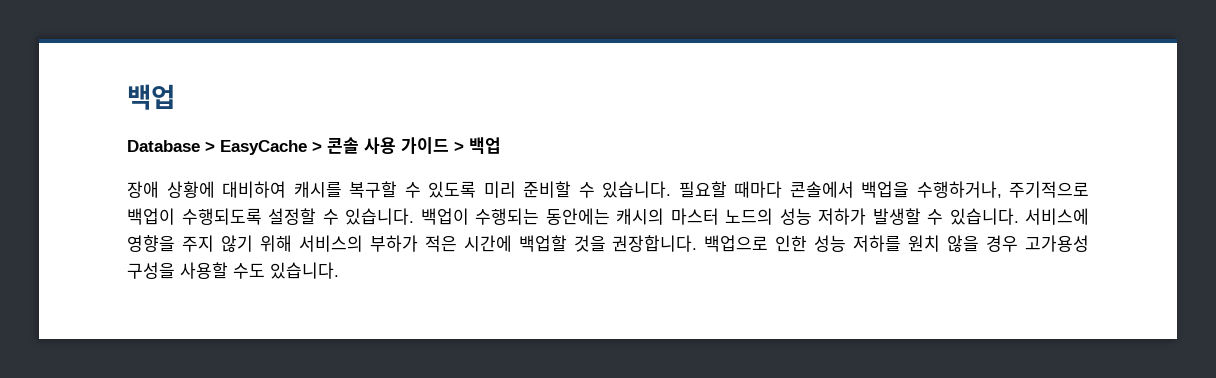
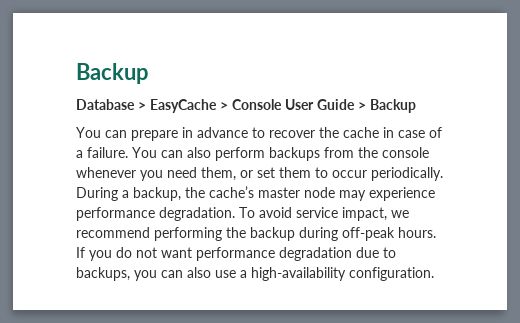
[127,84,175,110] 백업 -> [76,63,149,84] Backup
[327,137,501,154] [127,181,1089,198] [127,208,1089,225] [127,235,1090,252] [127,262,339,279] 콘솔 사용 가이드 > 백업 // 장애 상황에 대비하여 캐시를 복구할 수 있도록 미리 준비할 수 있습니다. 필요할 때마다 콘솔에서 백업을 수행하거나, 주기적으로 백업이 수행되도록 설정할 수 있습니다. 백업이 수행되는 동안에는 캐시의 마스터 노드의 성능 저하가 발생할 수 있습니다. 서비스에 영향을 주지 않기 위해 서비스의 부하가 적은 시간에 백업할 것을 권장합니다. 백업으로 인한 성능 저하를 원치 않을 경우 고가용성 구성을 사용할 수도 있습니다. -> [232,99,416,113] [76,127,442,141] [76,147,429,161] [76,167,443,181] [76,186,435,201] [76,207,409,221] [76,227,436,241] [76,247,396,261] [76,267,434,281] Console User Guide > Backup // You can prepare in advance to recover the cache in case of a failure. You can also perform backups from the console whenever you need them, or set them to occur periodically. During a backup, the cache’s master node may experience performance degradation. To avoid service impact, we recommend performing the backup during off-peak hours. If you do not want performance degradation due to backups, you can also use a high-availability configuration.

